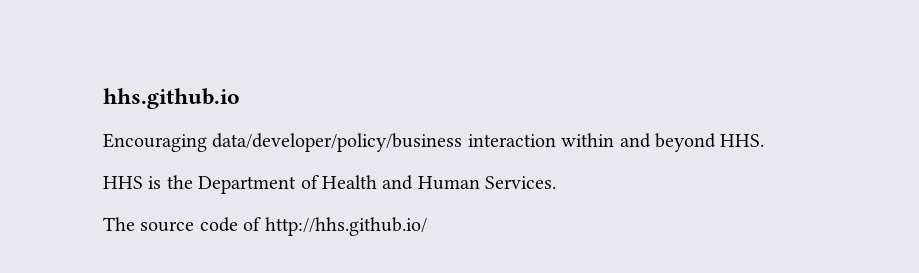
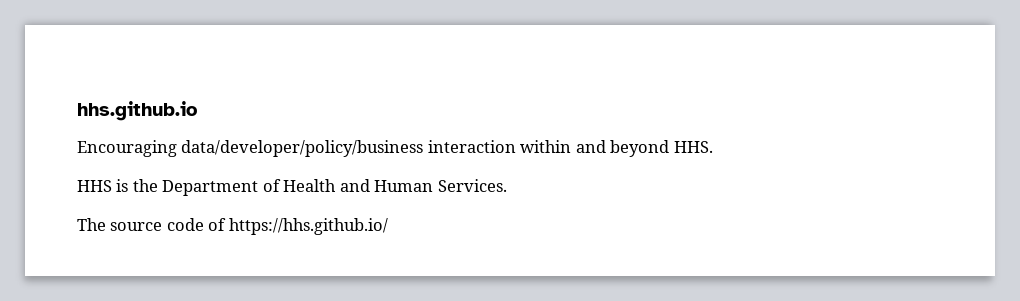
[264,217,427,236] http://hhs.github.io/ -> [228,218,388,235] https://hhs.github.io/

